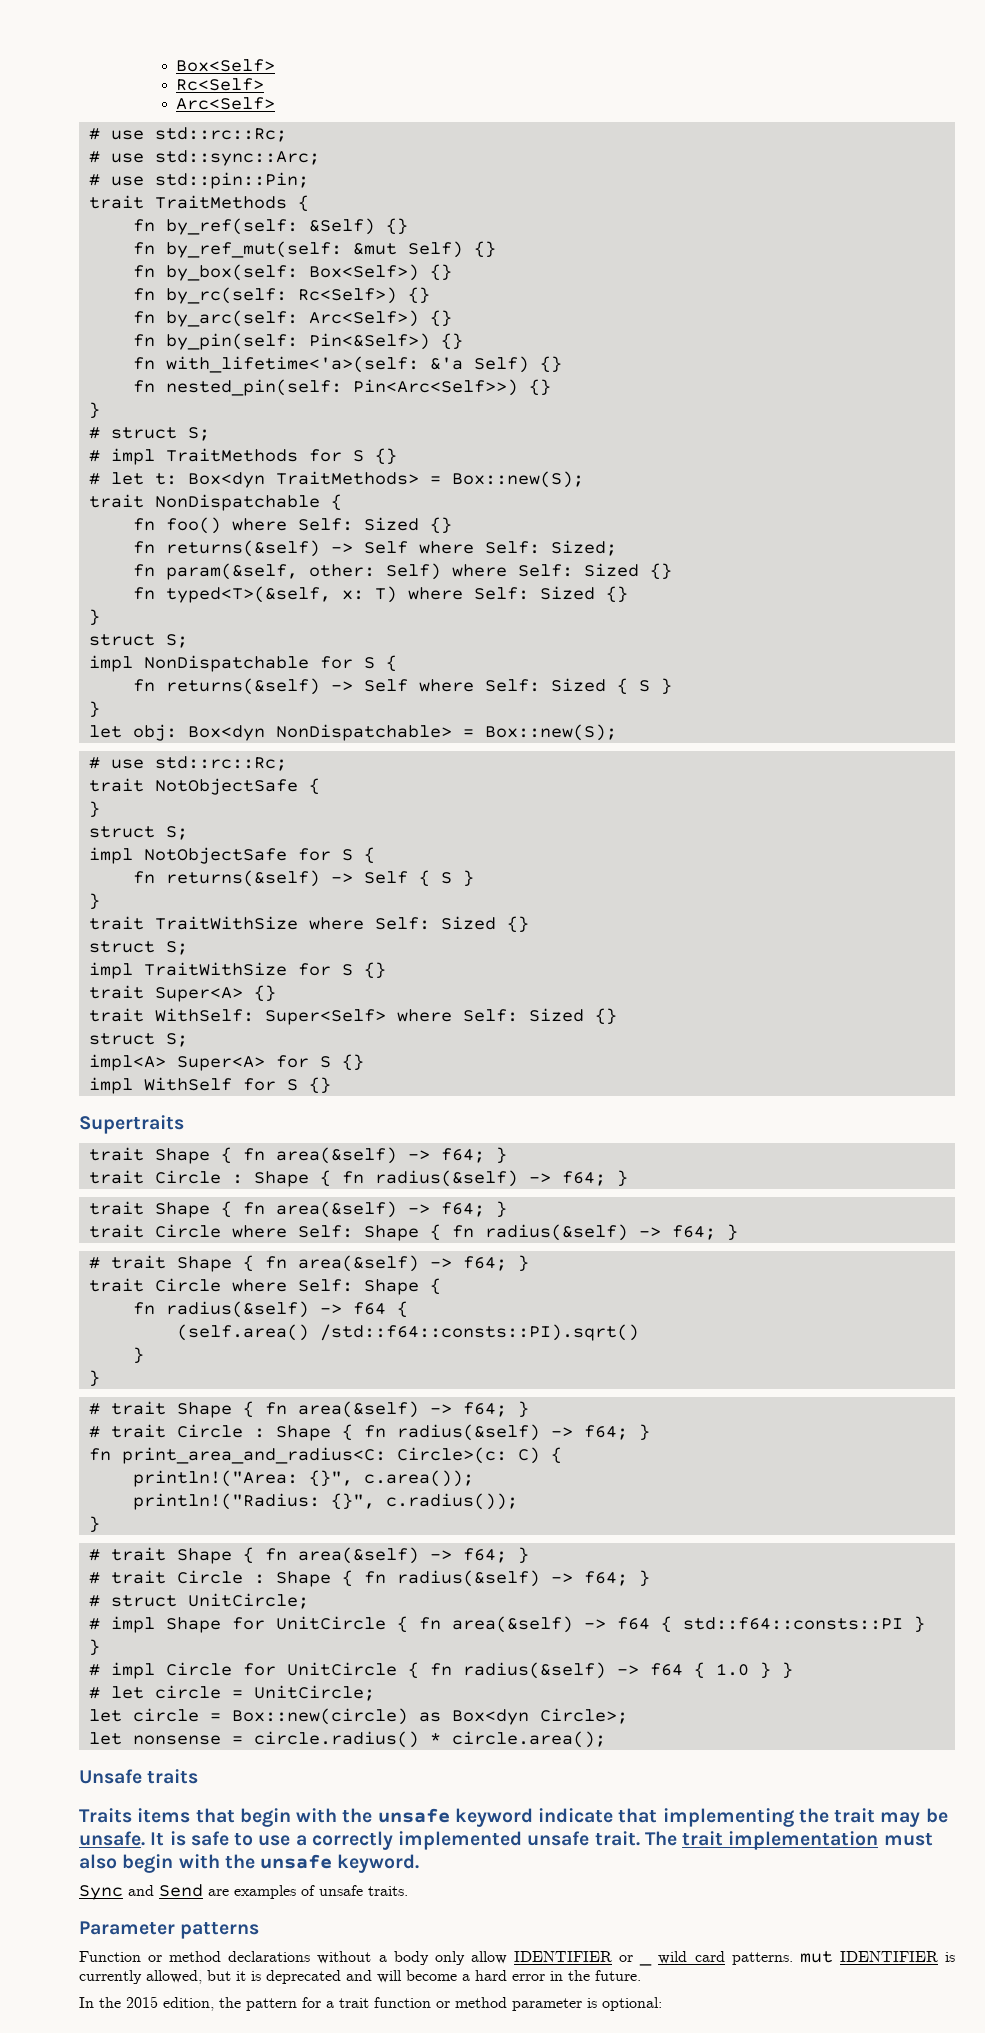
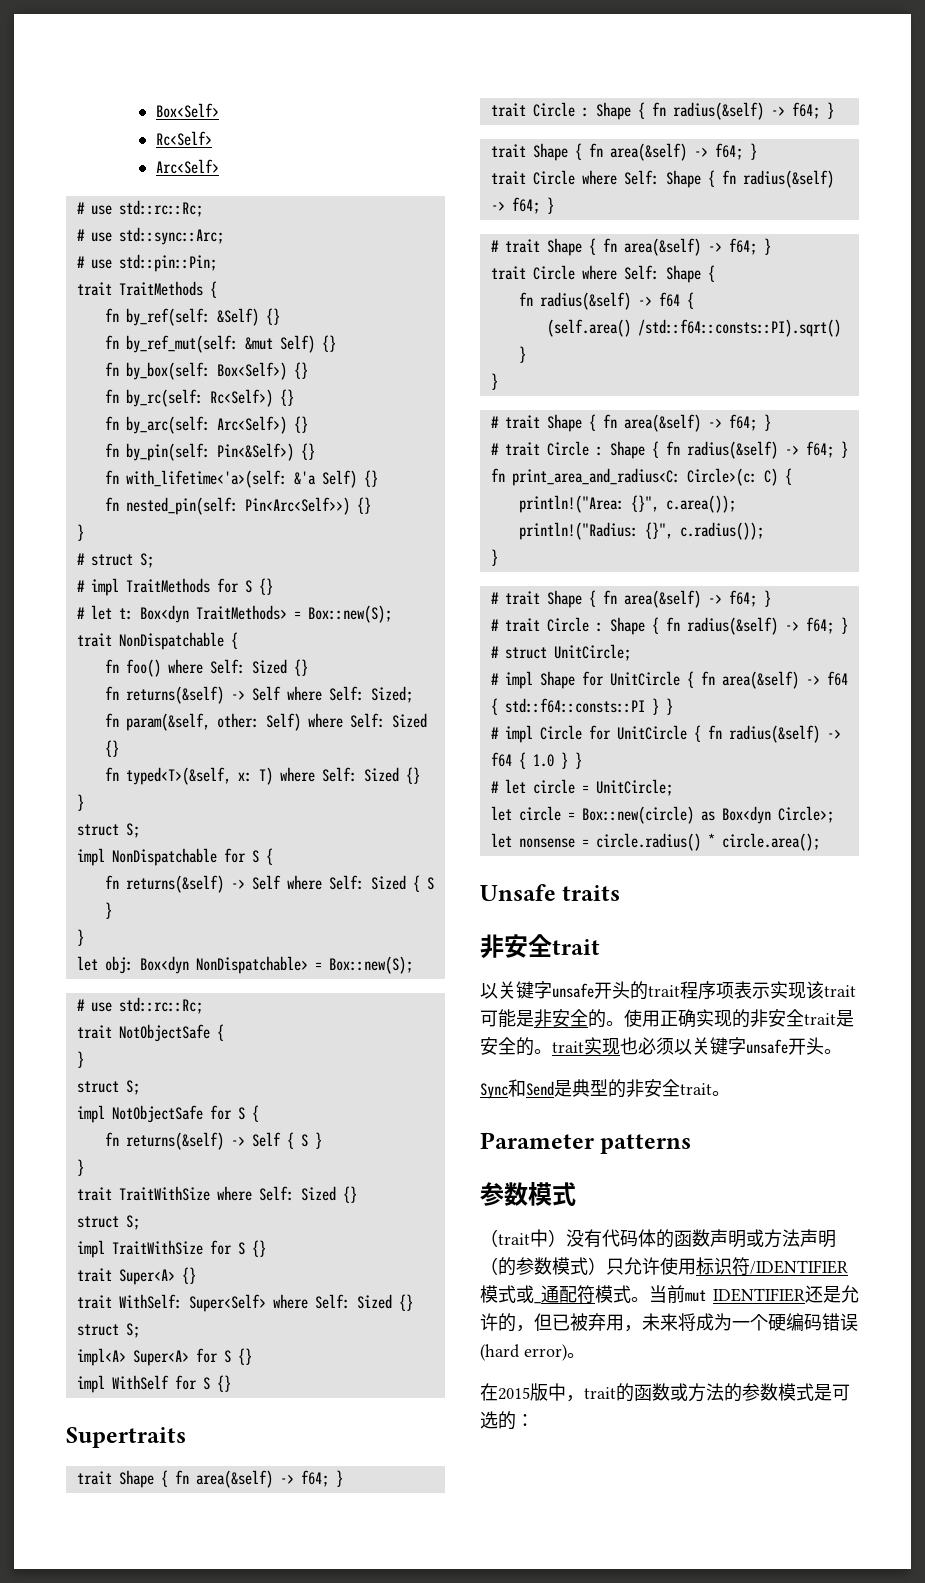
[79,1808,948,1827] [79,1831,933,1850] [79,1854,420,1873] [79,1884,408,1900] [79,1921,260,1939] [79,1951,634,1965] [639,1951,956,1966] [79,1970,641,1984] [79,1996,662,2011] Traits items that begin with the unsafe keyword indicate that implementing the trait may be unsafe. It is safe to use a correctly implemented unsafe trait. The trait implementation must also begin with the unsafe keyword. // Sync and Send are examples of unsafe traits. // Parameter patterns // Function or method declarations without a body only allow IDENTIFIER or _ wild card patterns. mut IDENTIFIER is currently allowed, but it is deprecated and will become a hard error in the future. // In the 2015 edition, the pattern for a trait function or method parameter is optional: -> [480,934,600,959] [480,981,856,1000] [480,1009,854,1028] [480,1037,842,1056] [480,1079,730,1099] [480,1132,692,1154] [480,1182,576,1206] [480,1229,836,1248] [480,1257,848,1276] [480,1285,859,1304] [480,1313,858,1332] [480,1344,585,1361] [480,1383,850,1402] [480,1411,534,1430] 非安全trait // 以关键字unsafe开头的trait程序项表示实现该trait可能是非安全的。使用正确实现的非安全trait是安全的。trait实现也必须以关键字unsafe开头。 // Sync和Send是典型的非安全trait。 // Parameter patterns // 参数模式 // （trait中）没有代码体的函数声明或方法声明（的参数模式）只允许使用标识符/IDENTIFIER模式或_通配符模式。当前mut IDENTIFIER还是允许的，但已被弃用，未来将成为一个硬编码错误(hard error)。 // 在2015版中，trait的函数或方法的参数模式是可选的：

